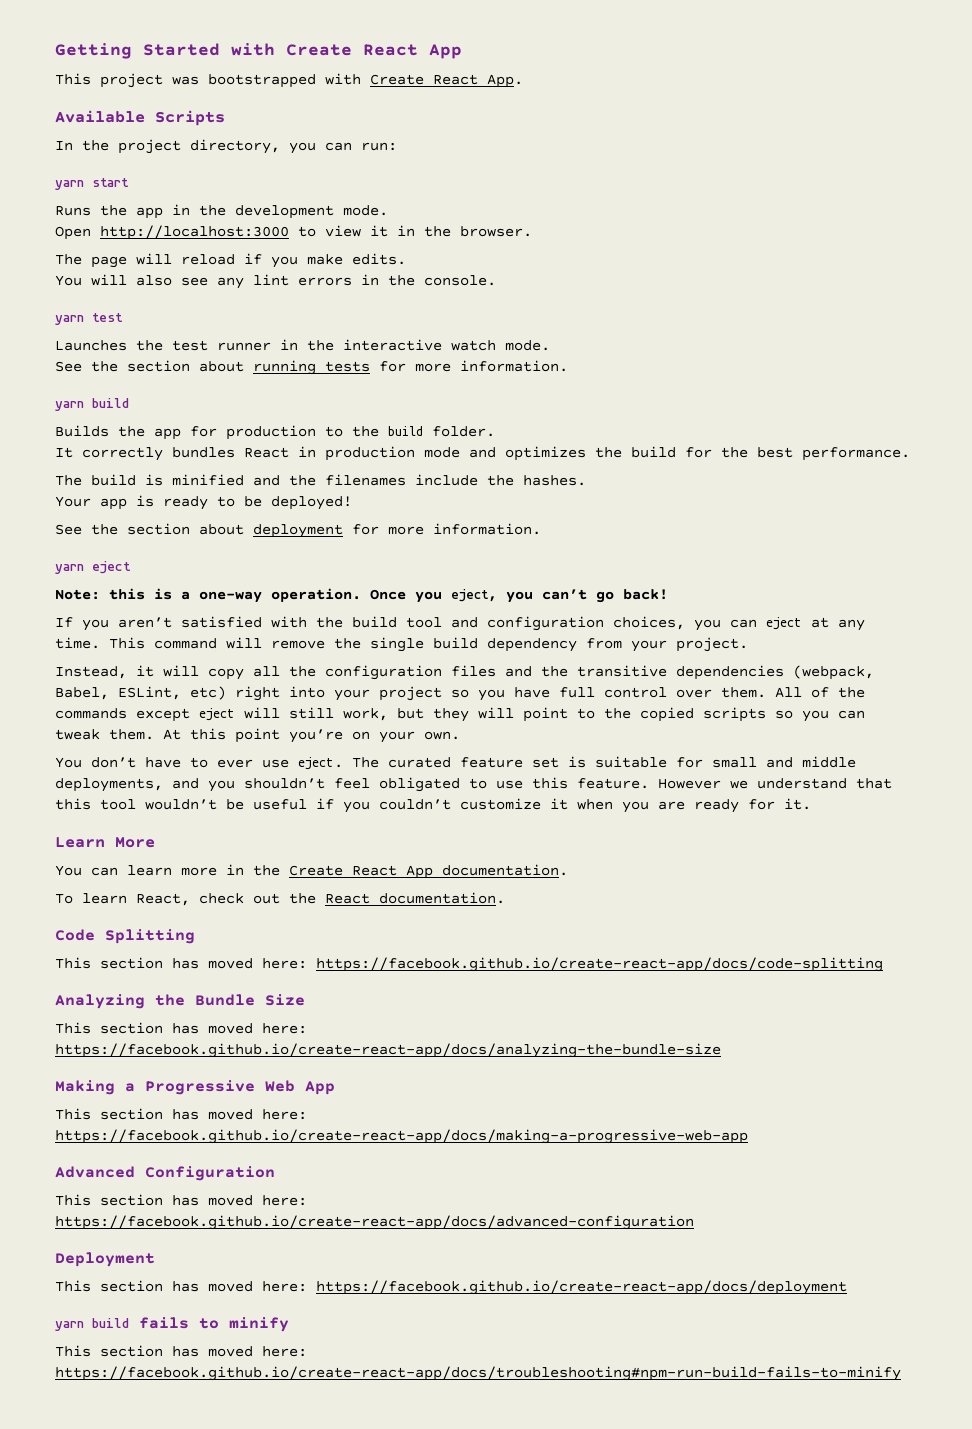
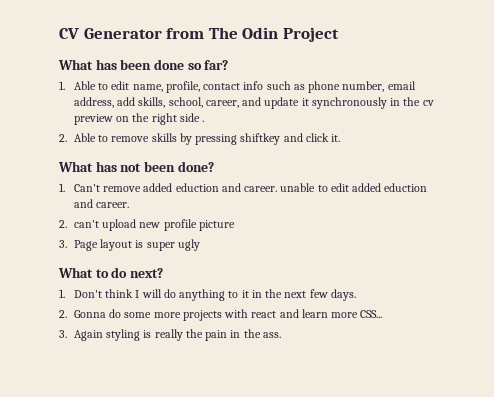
[55,43,462,59] [55,73,523,88] [55,110,225,126] [55,139,397,154] [55,178,129,190] [55,204,388,219] [55,225,532,240] [55,253,406,268] [55,274,496,289] [55,313,123,325] [55,339,550,351] [55,360,568,375] [55,398,129,411] [55,425,495,440] [55,446,910,461] [55,474,586,486] [55,495,352,510] [55,523,541,538] [55,561,131,574] [55,588,668,603] [55,616,865,631] [55,637,748,652] [55,665,874,680] [55,686,865,701] [55,707,865,722] [55,728,460,743] [55,756,856,770] [55,777,892,792] [55,798,811,813] [55,837,155,848] [55,864,568,879] [55,892,505,906] [55,929,195,944] [55,957,883,972] [55,994,305,1009] [55,1022,307,1034] [55,1043,721,1058] [55,1080,335,1095] [55,1108,307,1120] [55,1129,748,1144] [55,1166,275,1181] [55,1194,307,1206] [55,1215,694,1230] [55,1252,155,1267] [55,1280,847,1295] [55,1317,289,1332] [55,1345,307,1357] [55,1366,901,1381] Getting Started with Create React App // This project was bootstrapped with Create React App. // Available Scripts // In the project directory, you can run: // yarn start // Runs the app in the development mode. // Open http://localhost:3000 to view it in the browser. // The page will reload if you make edits. // You will also see any lint errors in the console. // yarn test // Launches the test runner in the interactive watch mode. // See the section about running tests for more information. // yarn build // Builds the app for production to the build folder. // It correctly bundles React in production mode and optimizes the build for the best performance. // The build is minified and the filenames include the hashes. // Your app is ready to be deployed! // See the section about deployment for more information. // yarn eject // Note: this is a one-way operation. Once you eject, you can’t go back! // If you aren’t satisfied with the build tool and configuration choices, you can eject at any time. This command will remove the single build dependency from your project. // Instead, it will copy all the configuration files and the transitive dependencies (webpack, Babel, ESLint, etc) right into your project so you have full control over them. All of the commands except eject will still work, but they will point to the copied scripts so you can tweak them. At this point you’re on your own. // You don’t have to ever use eject. The curated feature set is suitable for small and middle deployments, and you shouldn’t feel obligated to use this feature. However we understand that this tool wouldn’t be useful if you couldn’t customize it when you are ready for it. // Learn More // You can learn more in the Create React App documentation. // To learn React, check out the React documentation. // Code Splitting // This section has moved here: https://facebook.github.io/create-react-app/docs/code-splitting // Analyzing the Bundle Size // This section has moved here: https://facebook.github.io/create-react-app/docs/analyzing-the-bundle-size // Making a Progressive Web App // This section has moved here: https://facebook.github.io/create-react-app/docs/making-a-progressive-web-app // Advanced Configuration // This section has moved here: https://facebook.github.io/create-react-app/docs/advanced-configuration // Deployment // This section has moved here: https://facebook.github.io/create-react-app/docs/deployment // yarn build fails to minify // This section has moved here: https://facebook.github.io/create-react-app/docs/troubleshooting#npm-run-build-fails-to-minify -> [59,27,339,42] [58,59,229,70] [59,81,416,93] [73,97,434,109] [73,113,205,125] [59,133,341,145] [58,161,214,172] [59,183,428,192] [73,199,130,208] [59,219,235,231] [59,239,200,251] [58,267,163,278] [59,289,356,301] [59,309,383,321] [59,329,281,341] CV Generator from The Odin Project // What has been done so far? // 1. Able to edit name, profile, contact info such as phone number, email address, add skills, school, career, and update it synchronously in the cv preview on the right side . // 2. Able to remove skills by pressing shiftkey and click it. // What has not been done? // 1. Can't remove added eduction and career. unable to edit added eduction and career. // 2. can't upload new profile picture // 3. Page layout is super ugly // What to do next? // 1. Don't think I will do anything to it in the next few days. // 2. Gonna do some more projects with react and learn more CSS... // 3. Again styling is really the pain in the ass.

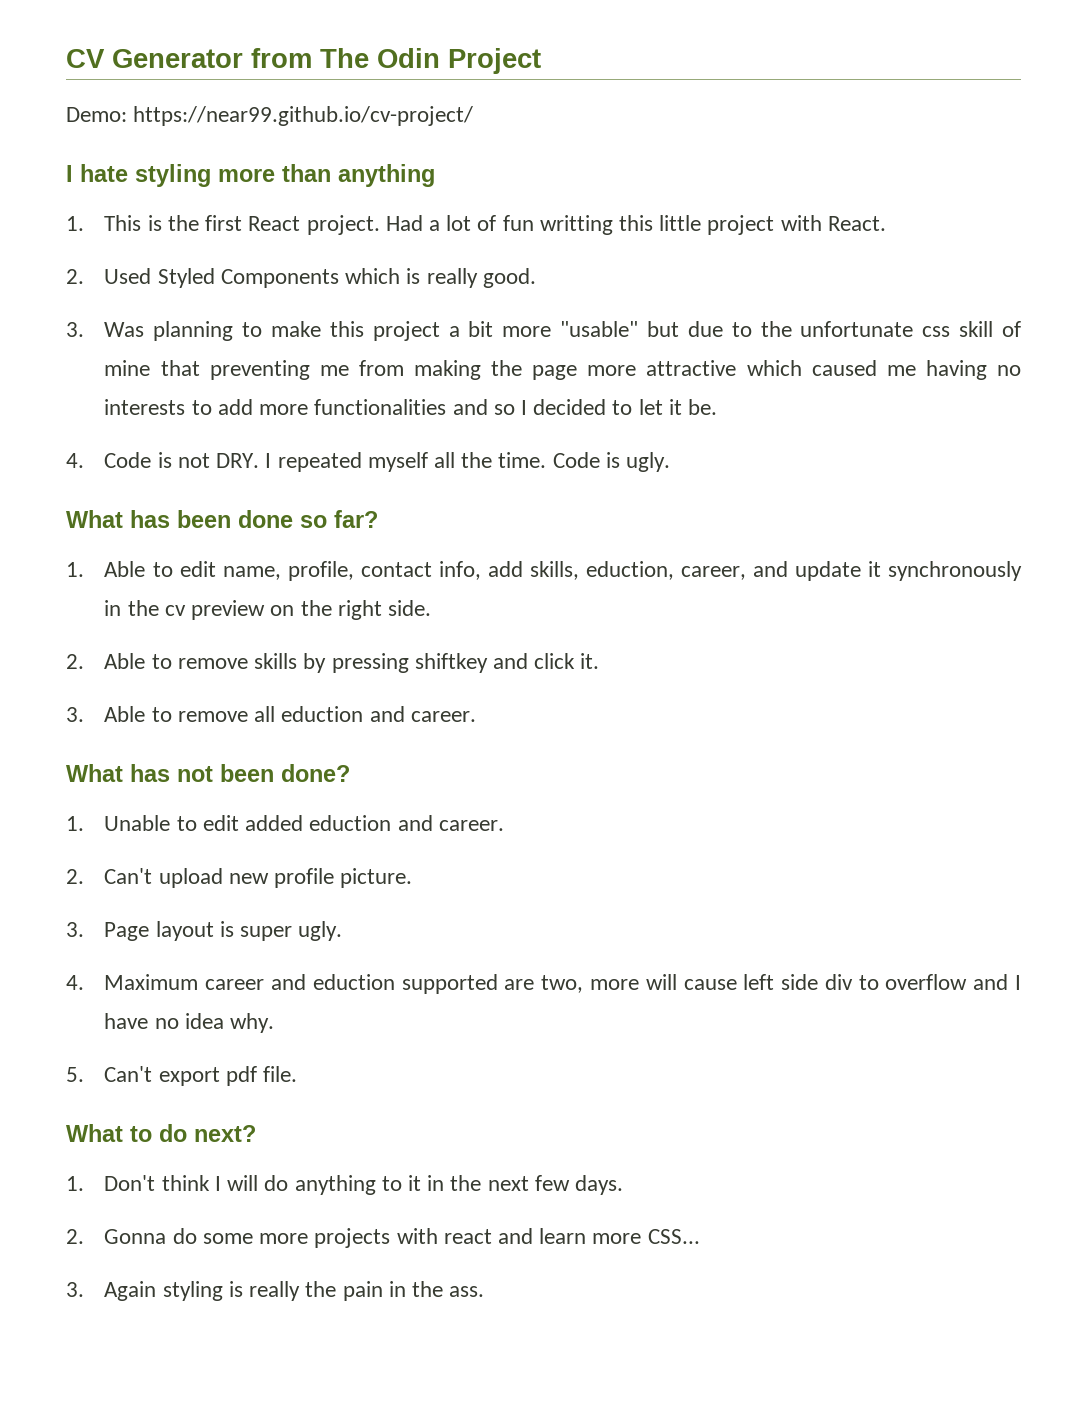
(339, 34) none -> [66,106,474,126] [66,164,435,187] [66,215,886,235] [66,268,536,288] [66,321,1022,341] [104,360,1021,380] [104,399,717,415] [66,452,670,472] // Demo: https://near99.github.io/cv-project/ // I hate styling more than anything // 1. This is the first React project. Had a lot of fun writting this little project with React. // 2. Used Styled Components which is really good. // 3. Was planning to make this project a bit more "usable" but due to the unfortunate css skill of mine that preventing me from making the page more attractive which caused me having no interests to add more functionalities and so I decided to let it be. // 4. Code is not DRY. I repeated myself all the time. Code is ugly.
[243,81,416,93] [73,97,114,108] info such as phone number, email address, -> [438,561,481,580] info,
[168,97,203,108] school, -> [585,561,674,580] eduction,
[179,113,205,122] side . -> [387,600,431,616] side.
(341, 138) none -> [66,706,476,722] // 3. Able to remove all eduction and career.
[73,183,316,192] Can't remove added eduction and career. unable -> [104,815,171,831] Unable
[73,220,99,228] can't -> [104,868,153,884] Can't
[198,220,235,231] picture -> [340,868,413,888] picture.
[177,239,200,251] ugly -> [298,921,343,941] [66,974,1021,994] [104,1013,275,1033] [66,1066,298,1086] ugly. // 4. Maximum career and eduction supported are two, more will cause left side div to overflow and I have no idea why. // 5. Can't export pdf file.

